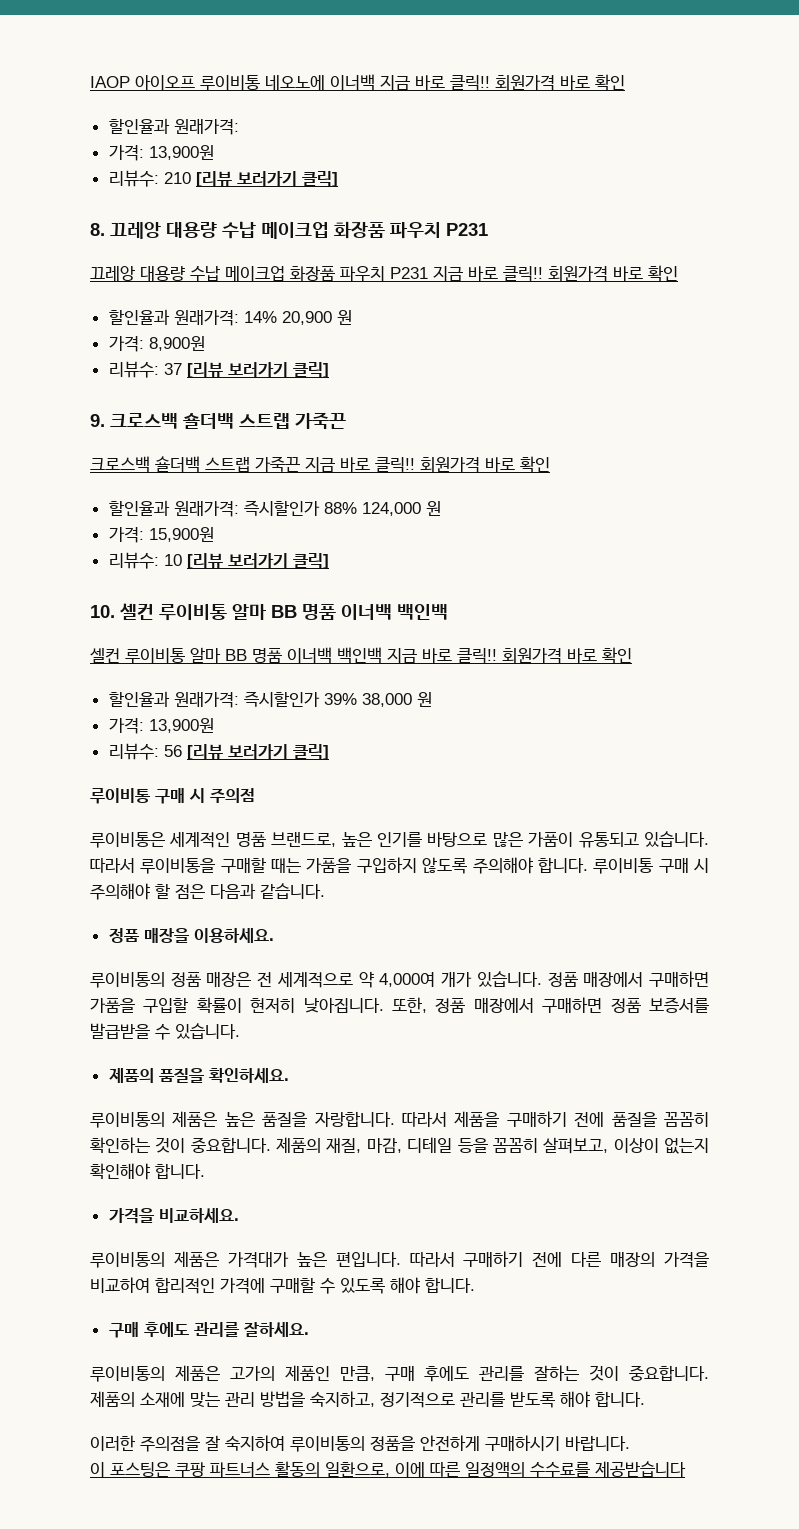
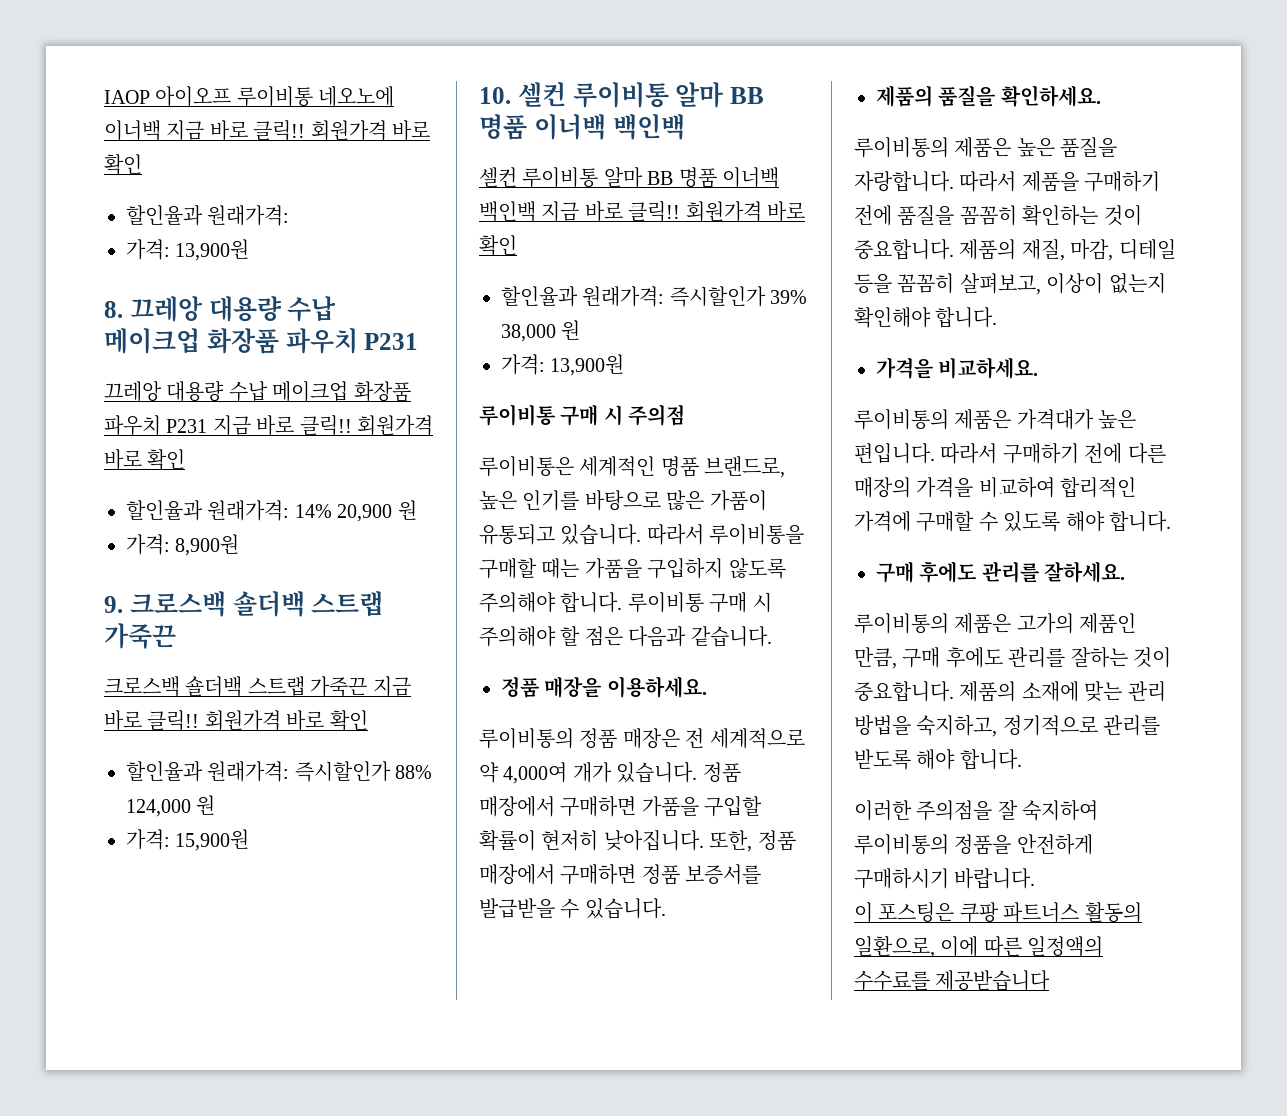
[108,170,338,187] // 리뷰수: 210 [리뷰 보러가기 클릭] -> (250, 250) none
[108,361,329,378] // 리뷰수: 37 [리뷰 보러가기 클릭] -> (240, 545) none
[108,552,329,569] // 리뷰수: 10 [리뷰 보러가기 클릭] -> (250, 840) none
[108,743,329,760] // 리뷰수: 56 [리뷰 보러가기 클릭] -> (625, 365) none

